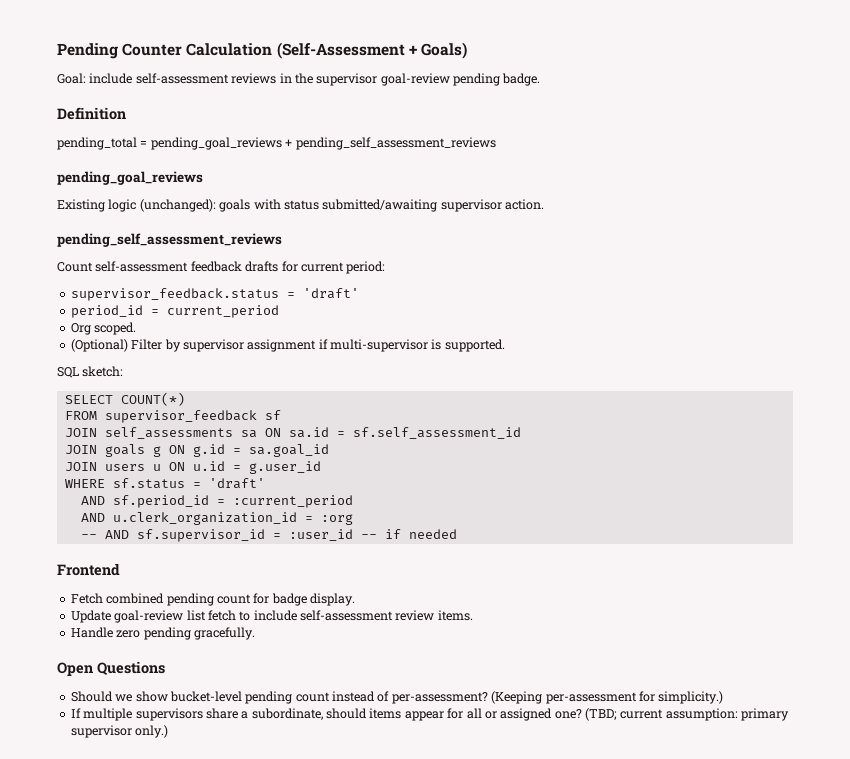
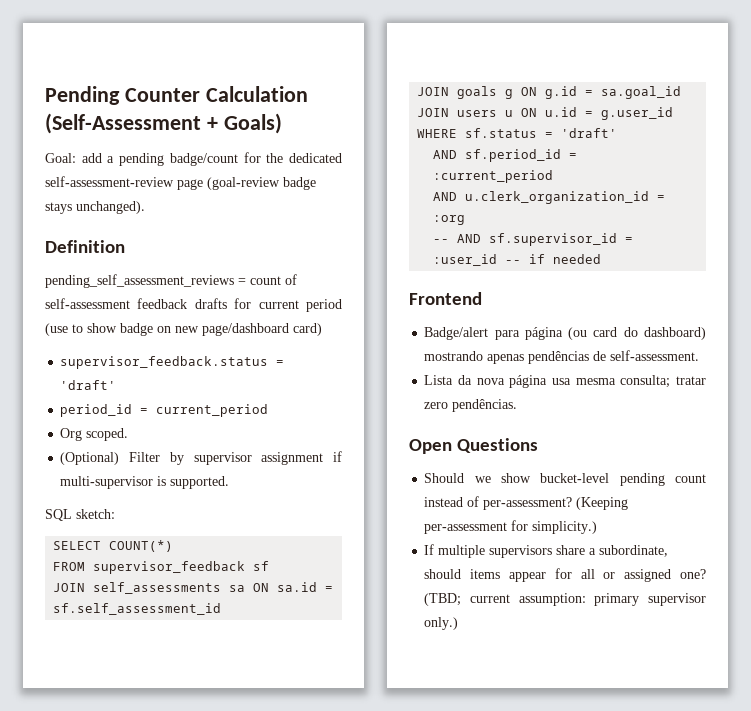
[89,73,541,86] [57,107,126,120] [57,137,496,150] [57,171,203,185] [57,199,544,212] [57,233,282,247] [57,262,93,272] include self-assessment reviews in the supervisor goal-review pending badge. // Definition // pending_total = pending_goal_reviews + pending_self_assessment_reviews // pending_goal_reviews // Existing logic (unchanged): goals with status submitted/awaiting supervisor action. // pending_self_assessment_reviews // Count -> [81,152,342,166] [45,176,316,190] [45,201,145,214] [45,240,125,253] [45,274,297,288] add a pending badge/count for the dedicated self-assessment-review page (goal-review badge stays unchanged). // Definition // pending_self_assessment_reviews = count of
[346,261,386,274] period: -> [306,299,342,312] [45,323,322,336] period (use to show badge on new page/dashboard card)
[70,593,355,606] [70,610,473,623] [70,627,255,640] Fetch combined pending count for badge display. // Update goal-review list fetch to include self-assessment review items. // Handle zero pending gracefully. -> [424,327,706,340] [424,350,700,364] [424,375,706,388] [424,399,518,412] Badge/alert para página (ou card do dashboard) mostrando apenas pendências de self-assessment. // Lista da nova página usa mesma consulta; tratar zero pendências.

